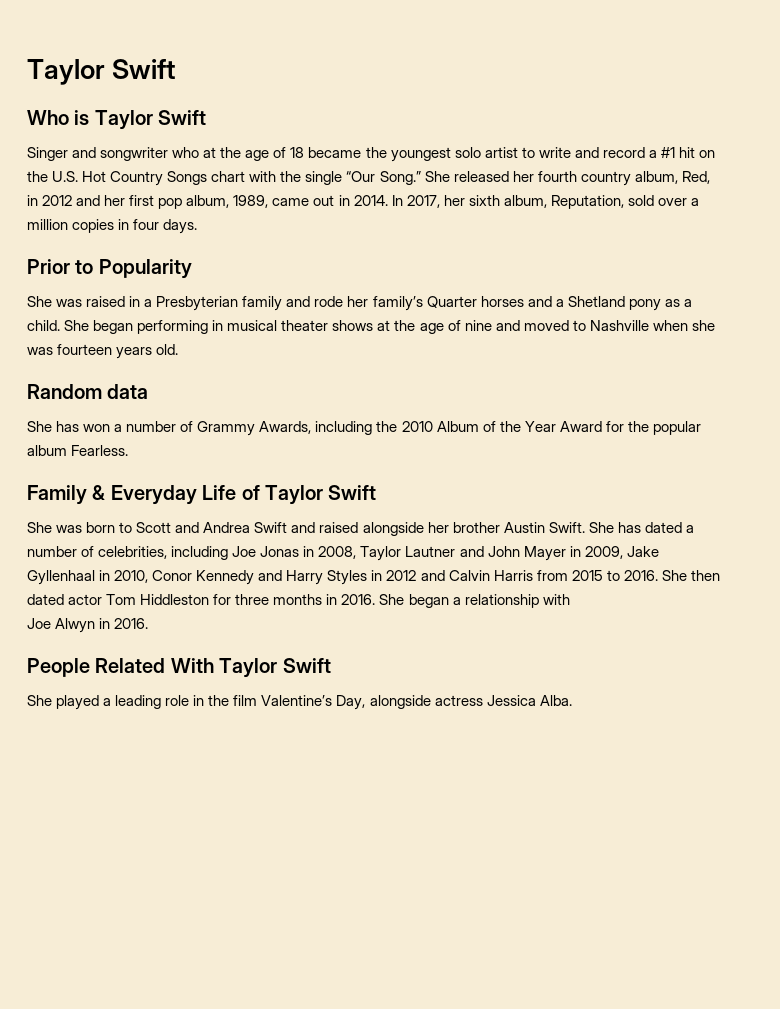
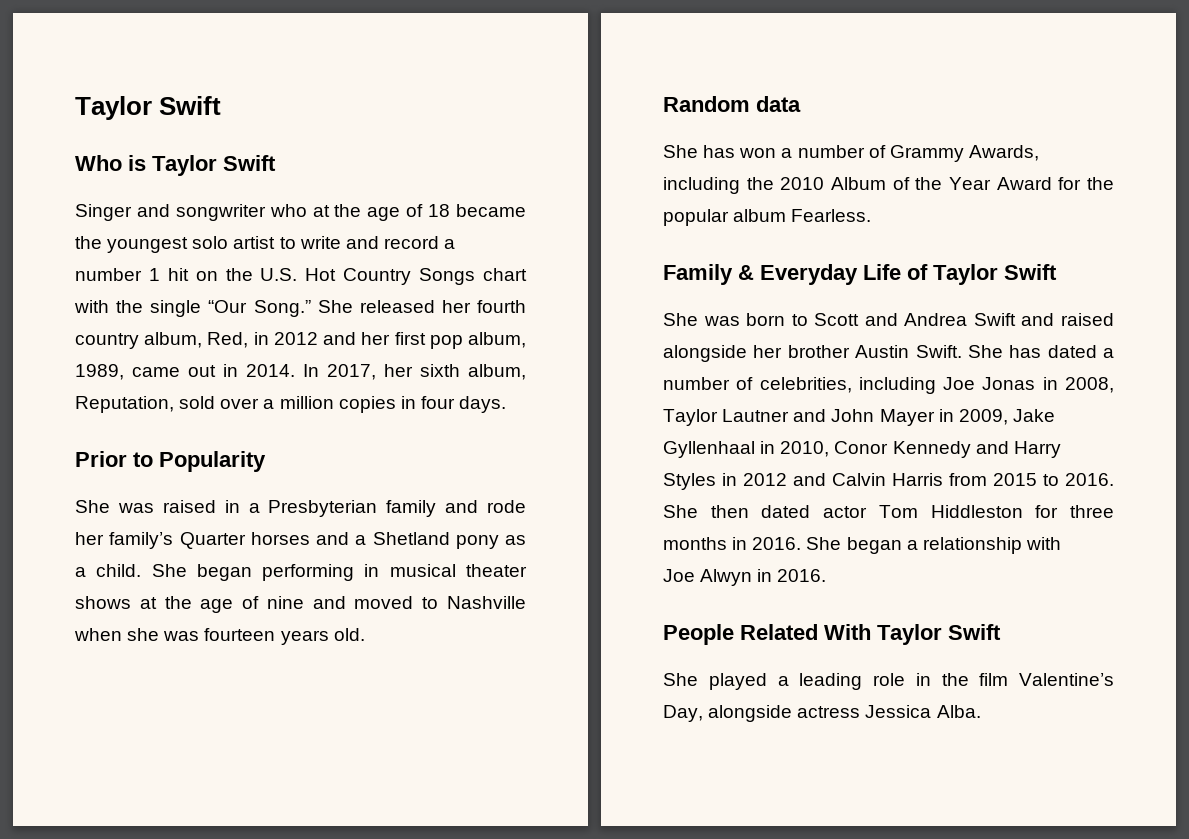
[660,147,675,158] #1 -> [75,268,160,281] number 1

